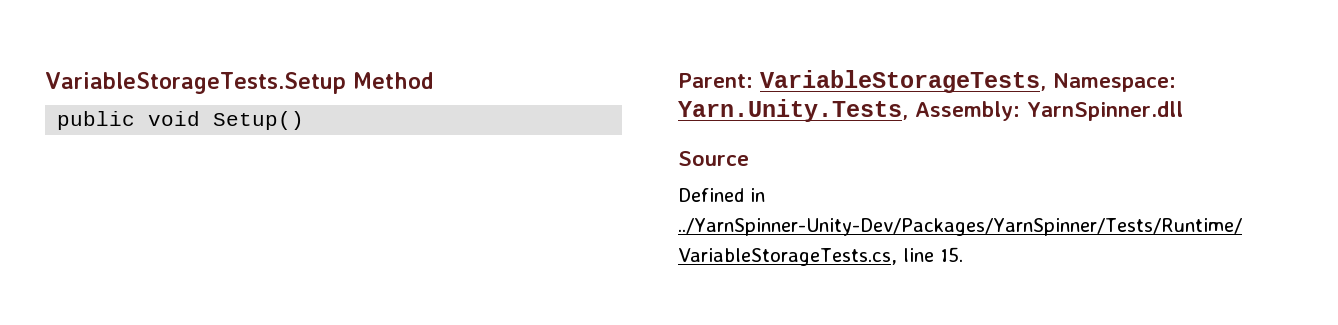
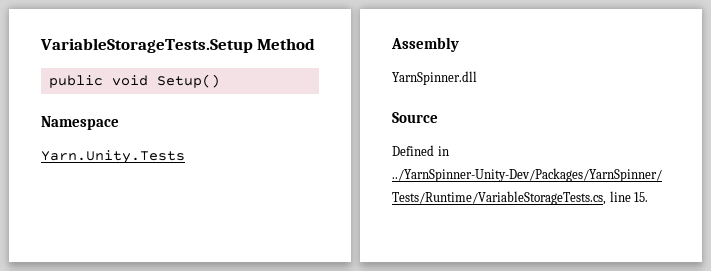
[678,70,1176,93] [678,99,1020,122] Parent: VariableStorageTests, Namespace: Yarn.Unity.Tests, Assembly: -> [41,116,119,130] [41,150,185,164] [391,37,459,52] Namespace // Yarn.Unity.Tests // Assembly //

